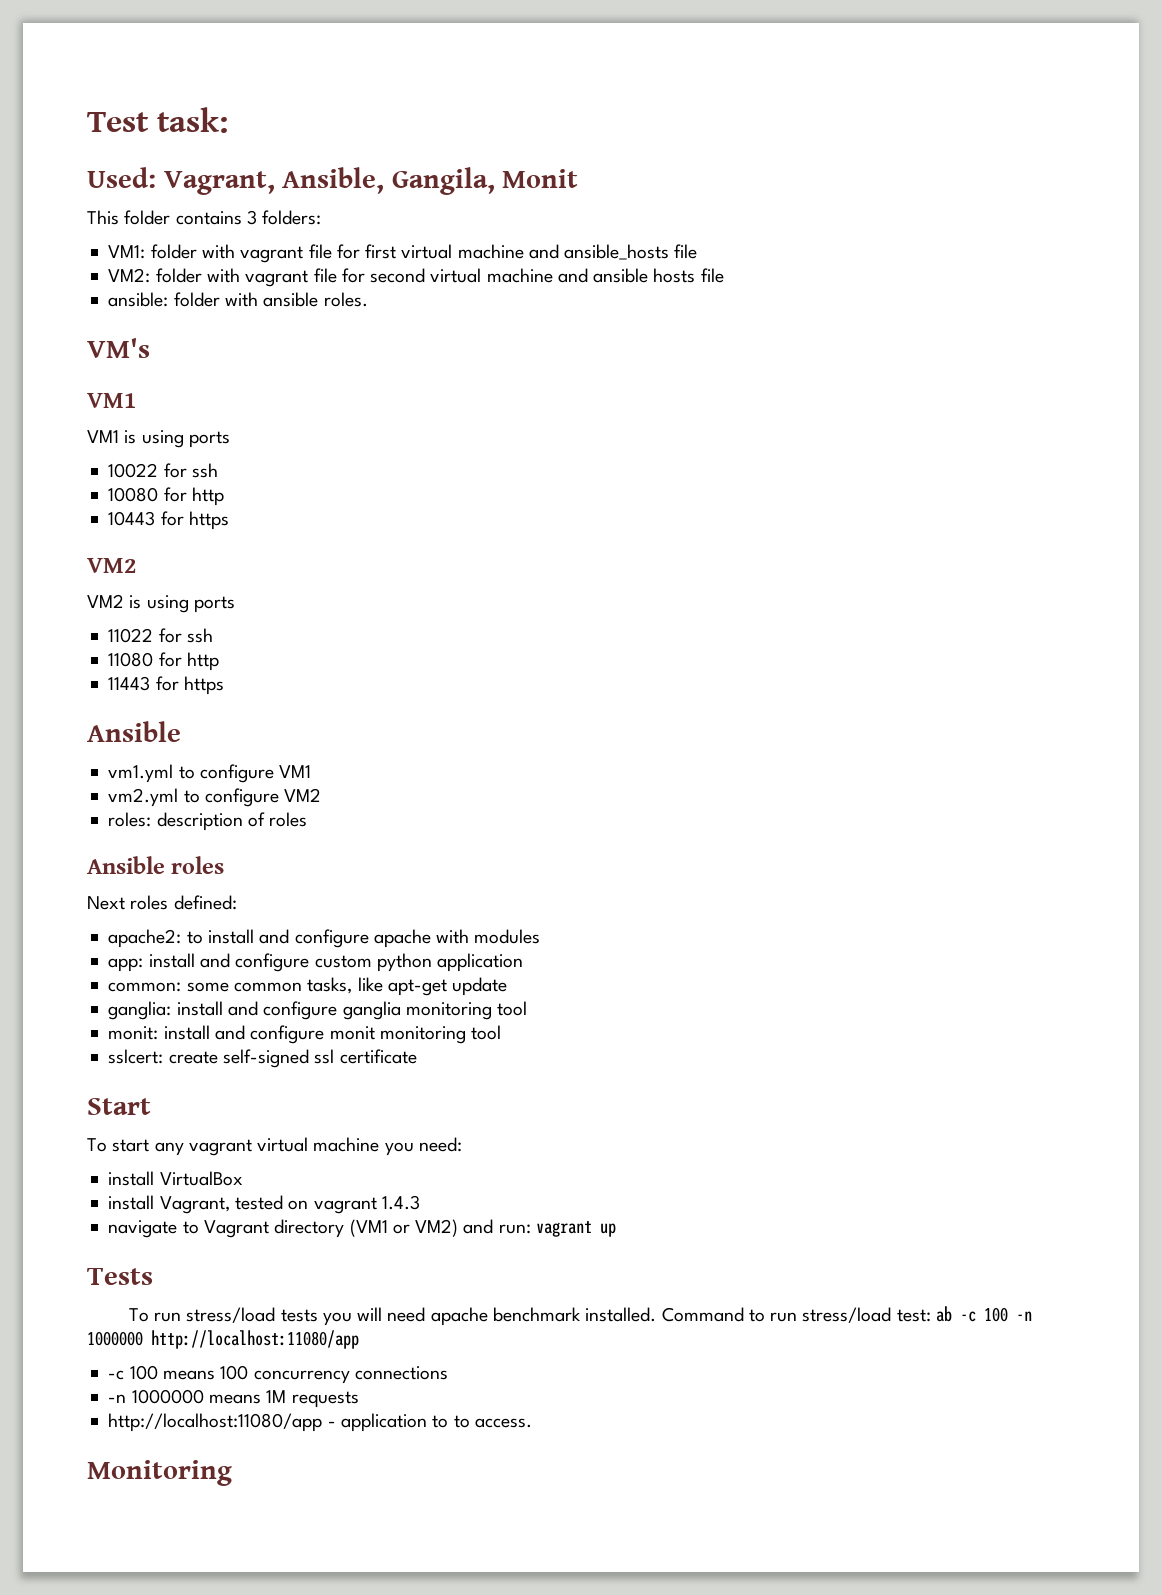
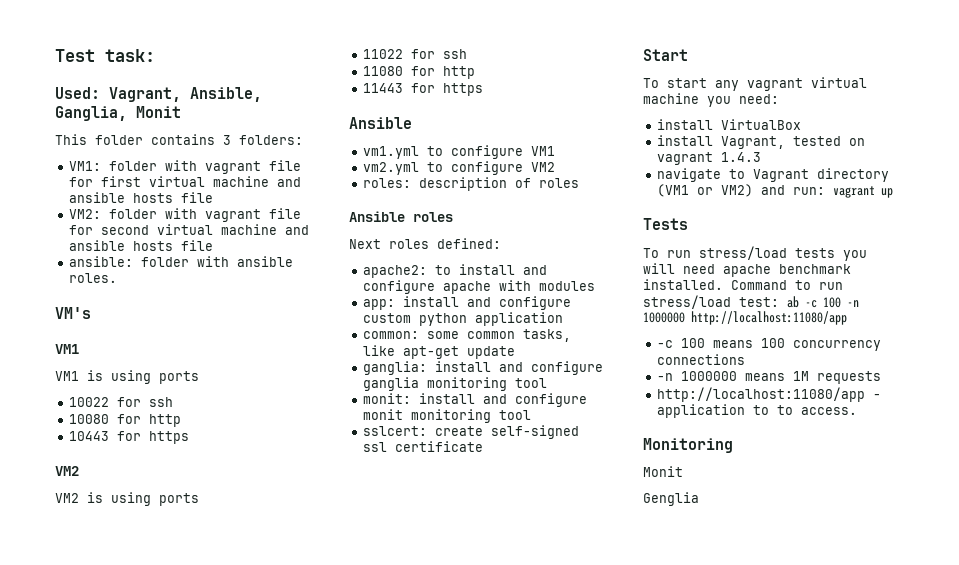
[391,167,495,195] Gangila, -> [55,106,127,121] Ganglia,
[564,244,670,260] ansible_hosts -> [69,192,174,203] ansible hosts
(232, 1473) none -> [643,466,683,477] [643,492,699,506] // Monit // Genglia

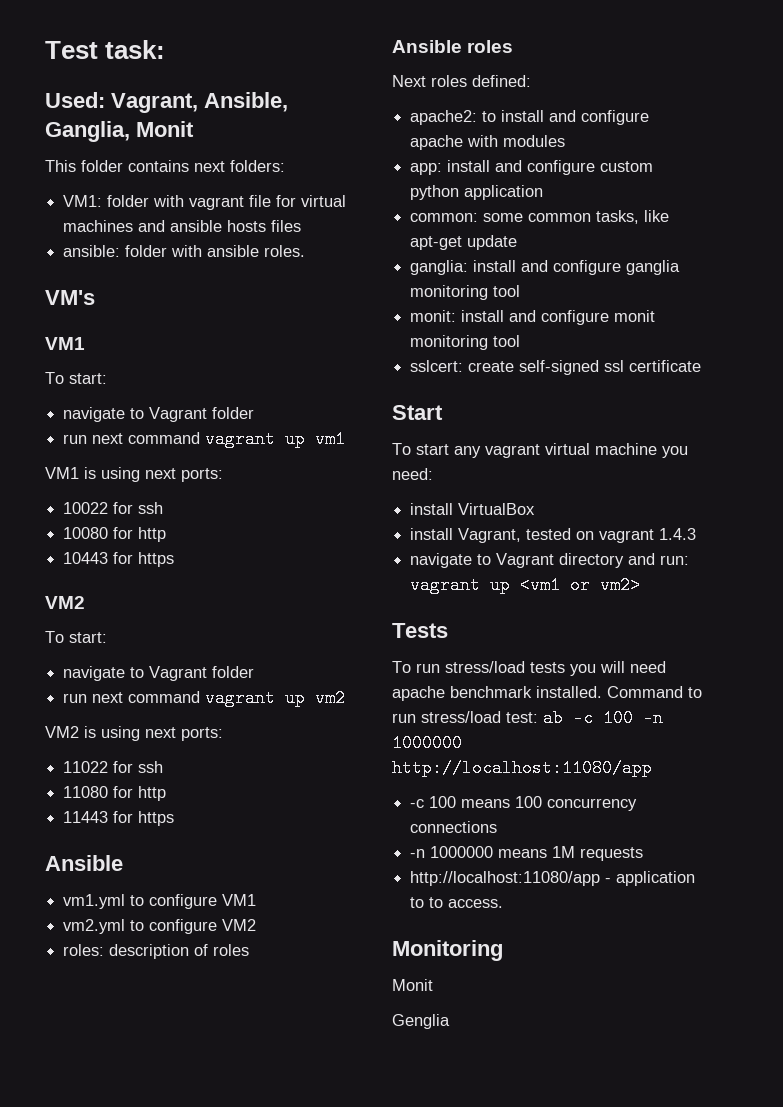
[223,135,231,145] 3 -> [194,161,225,172] next
[101,176,302,187] [69,192,214,203] [69,208,302,222] [69,224,310,235] [69,240,214,251] first virtual machine and ansible hosts file // VM2: folder with vagrant file for second virtual machine and ansible hosts file -> [301,195,347,207] [63,220,302,232] virtual machines and ansible hosts files
(79, 349) none -> [45,372,107,384] [63,407,255,422] [63,430,346,448] // To start: // navigate to Vagrant folder // run next command vagrant up vm1
[159,371,199,384] ports -> [145,468,223,482] next ports:
(79, 471) none -> [45,631,107,643] [63,666,255,681] [63,689,346,707] // To start: // navigate to Vagrant folder // run next command vagrant up vm2
[159,493,199,506] ports -> [145,727,223,741] next ports:
[657,184,754,197] (VM1 or VM2) -> (625, 560) none
(894, 193) none -> [520,576,641,594] <vm1 or vm2>

